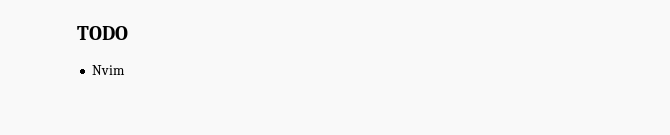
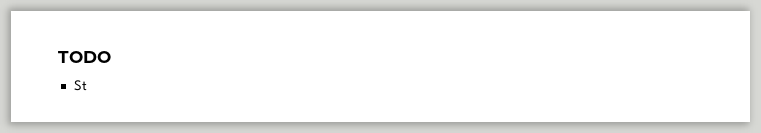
[92,65,126,75] Nvim -> [73,80,87,91] St

